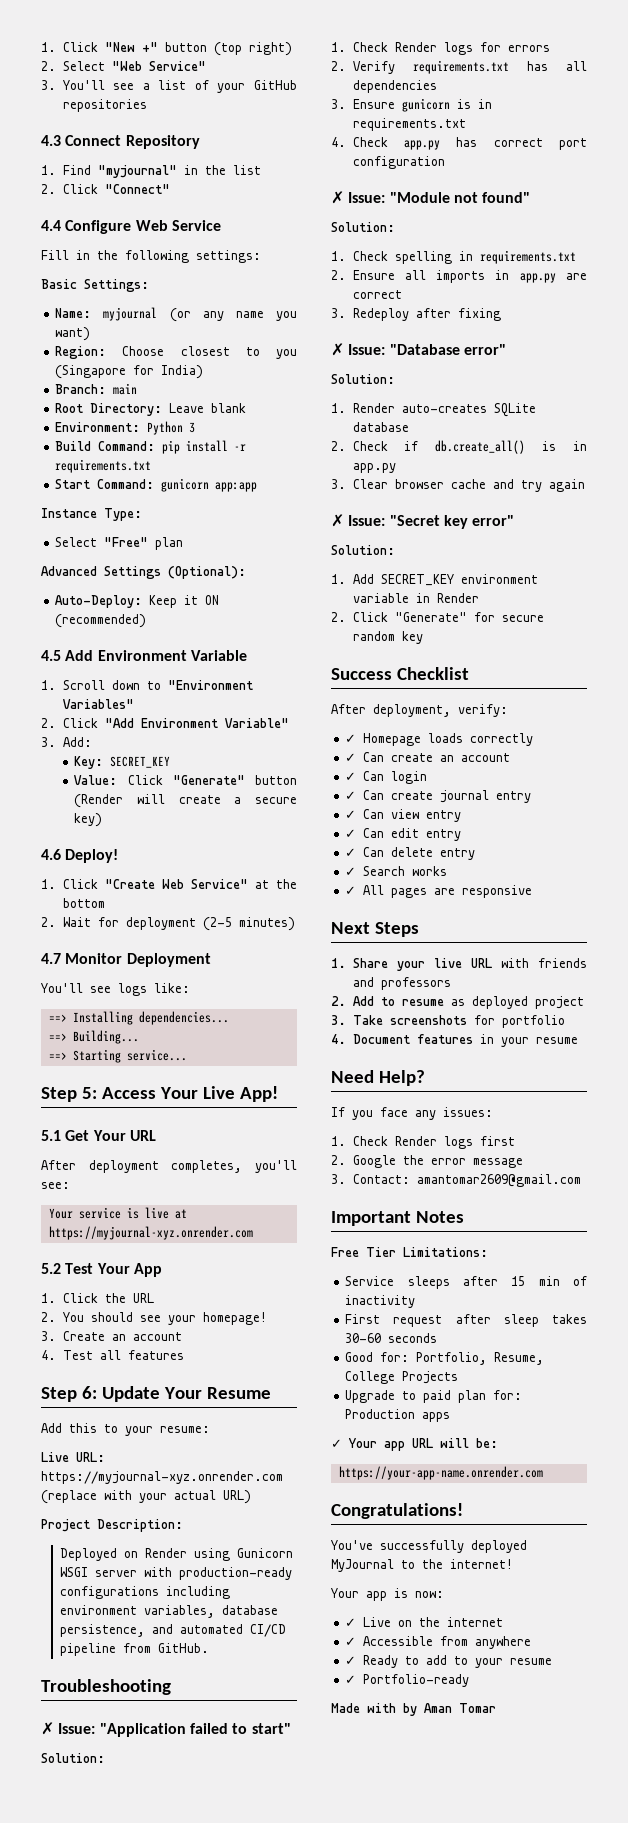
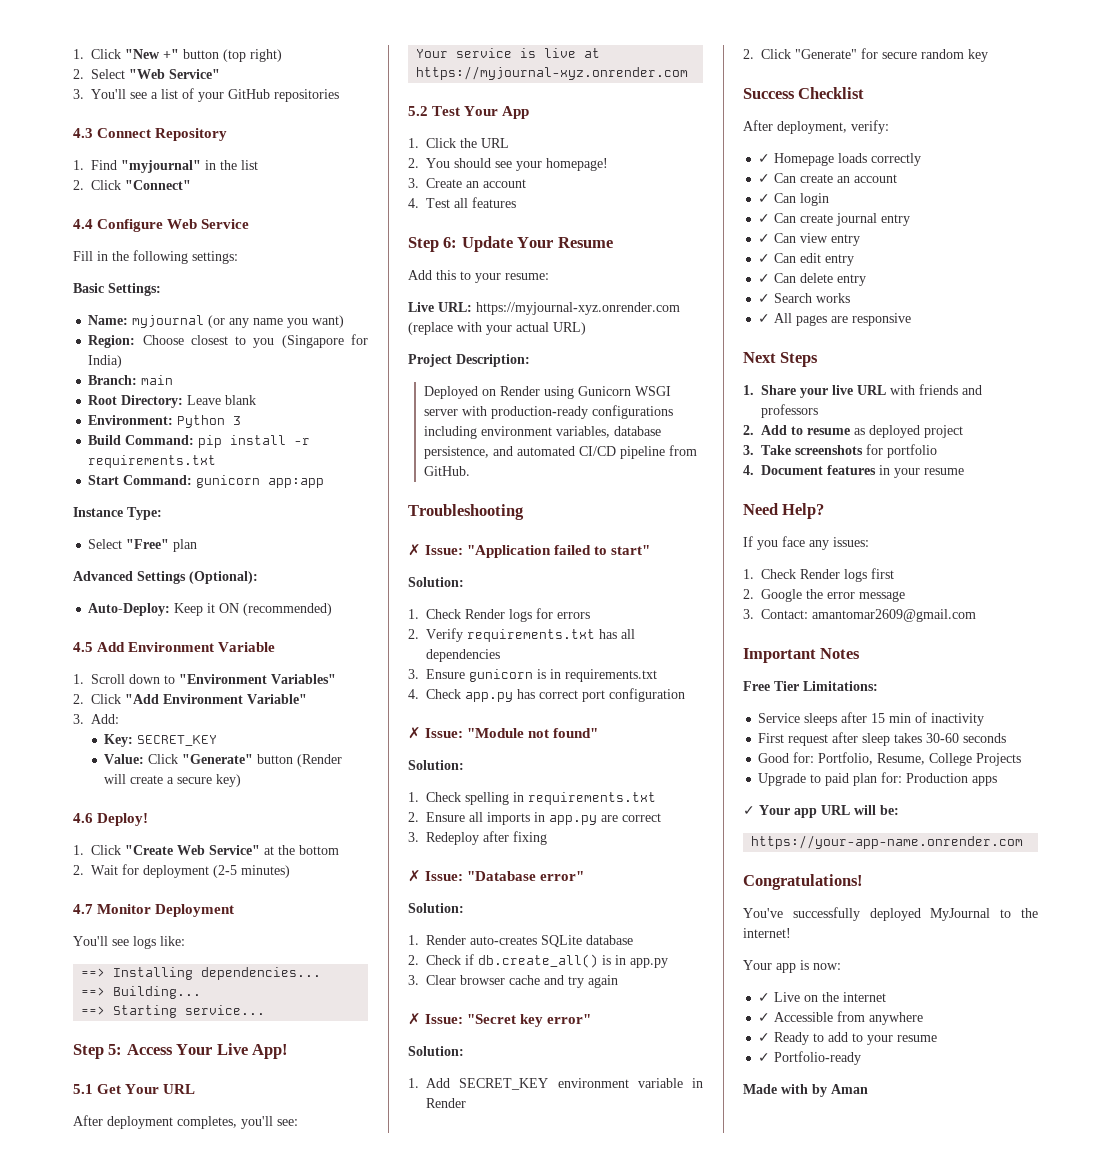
[459,1703,496,1713] Tomar -> (868, 1089) none

